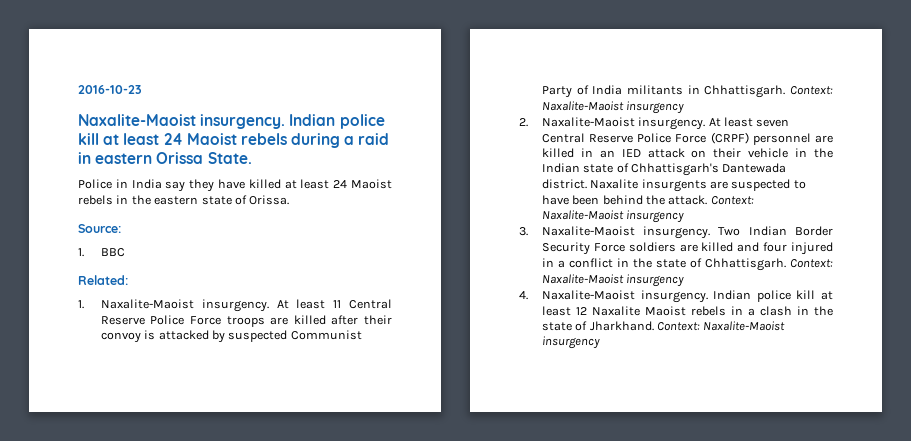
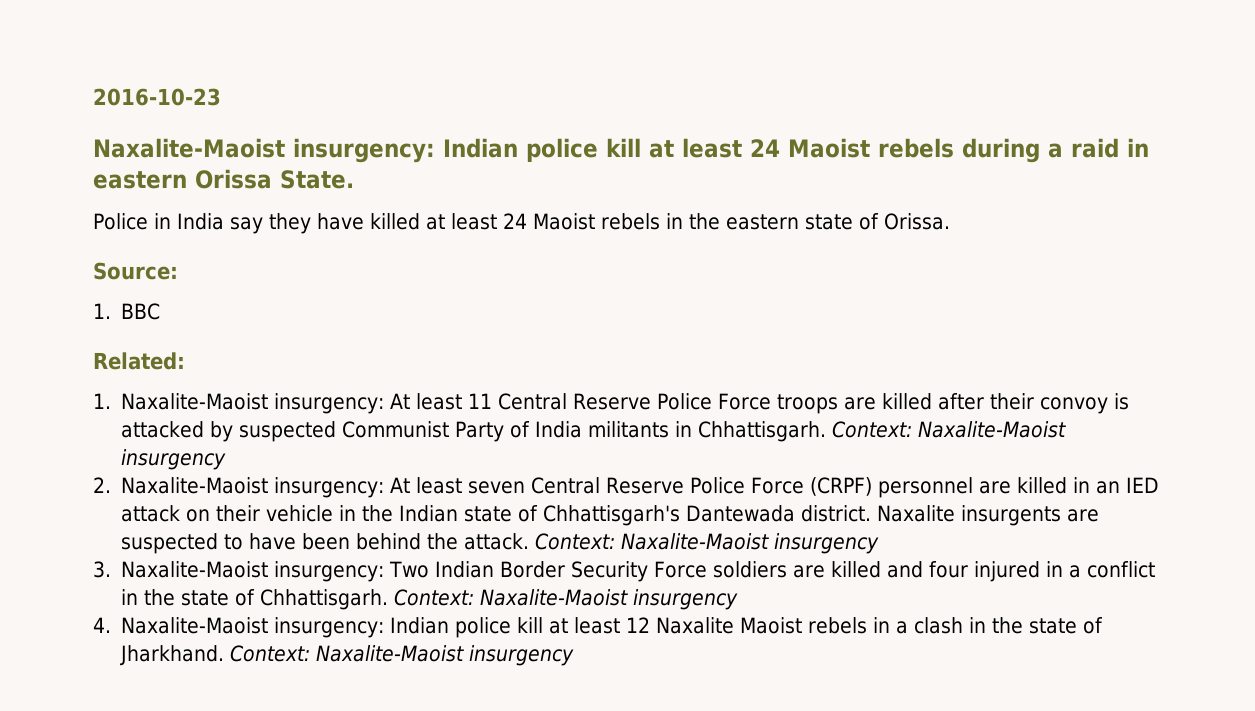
[200,114,286,129] insurgency. -> [293,138,435,163] insurgency:
[201,299,269,312] insurgency. -> [274,393,385,414] insurgency:
[638,117,706,130] insurgency. -> [274,477,385,498] insurgency:
[643,226,711,239] insurgency. -> [274,561,385,582] insurgency:
[640,290,708,303] insurgency. -> [274,617,385,638] insurgency:

